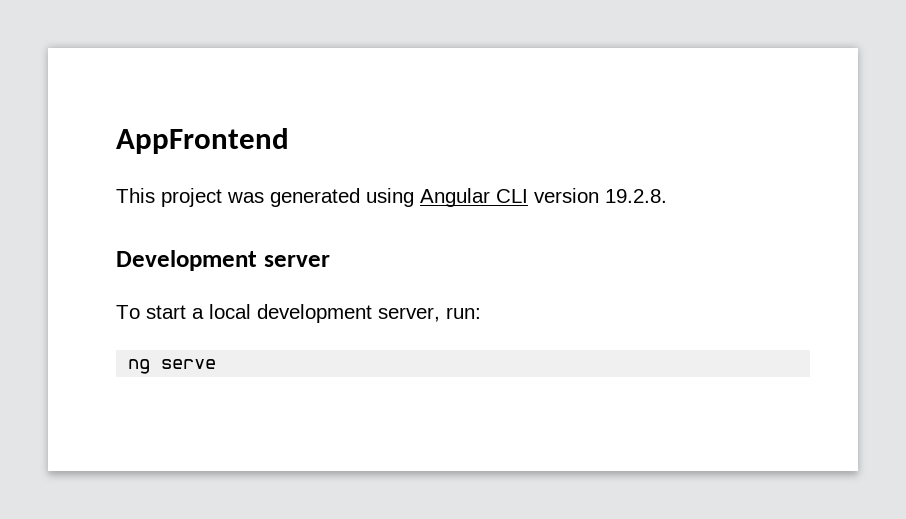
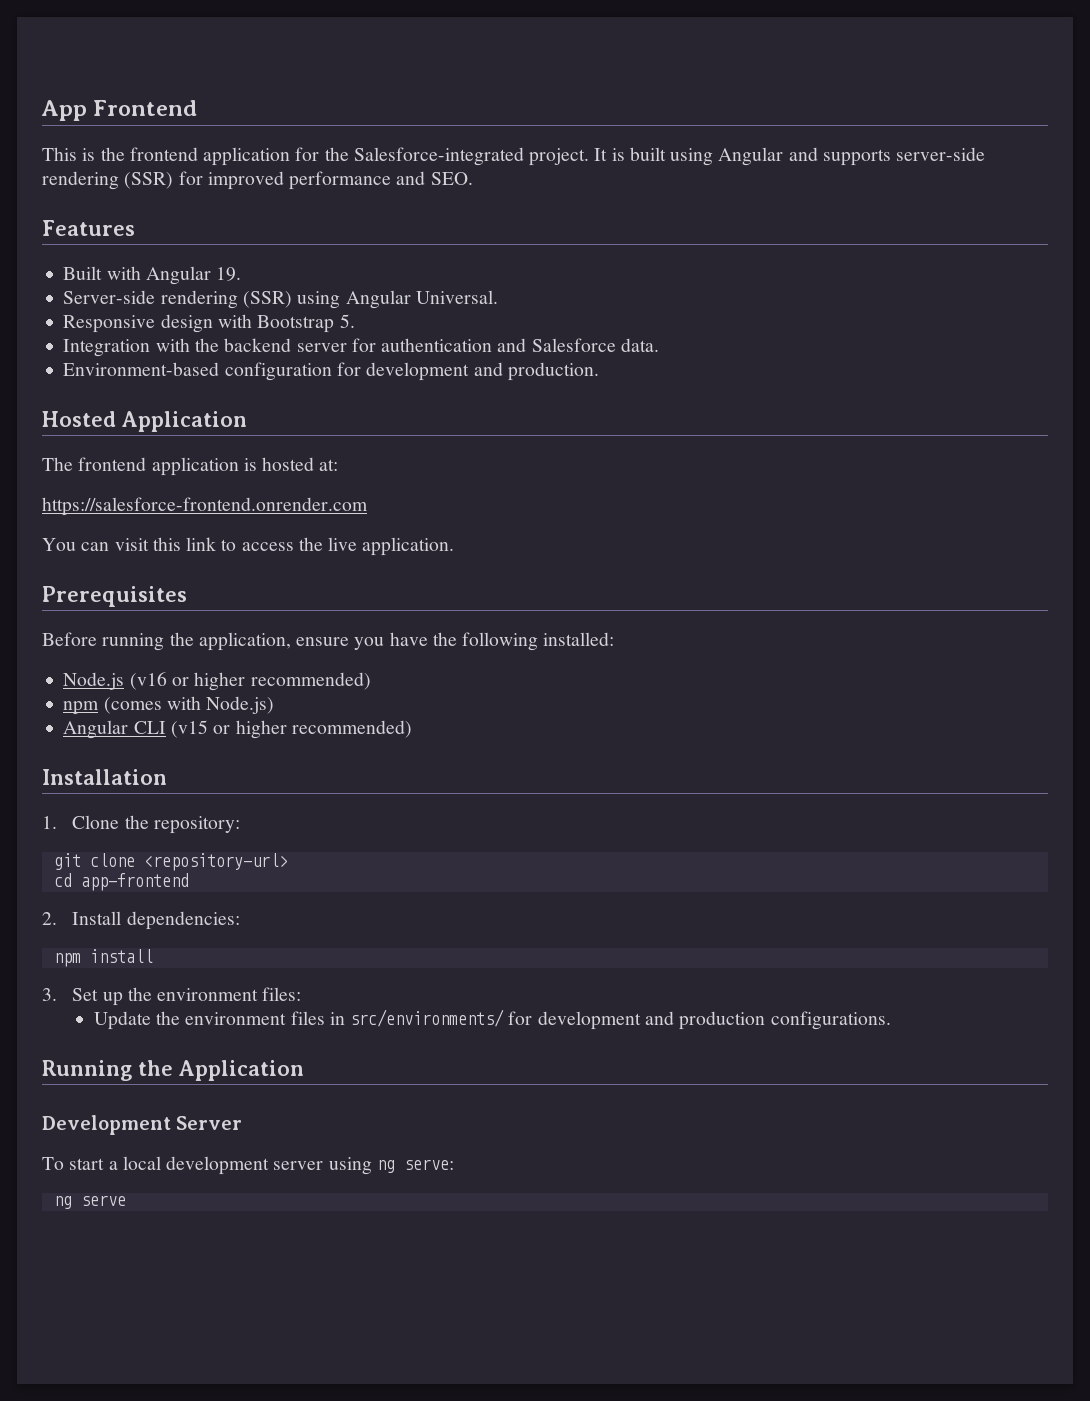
[116,128,289,154] AppFrontend -> [41,100,198,121] App Frontend
[161,188,667,207] project was generated using Angular CLI version 19.2.8. -> [82,147,986,166] [42,171,473,190] [42,220,135,236] [63,266,242,285] [63,290,498,309] [63,314,355,333] [63,338,659,357] [63,362,599,381] [42,411,247,432] [42,457,339,476] [42,497,368,516] [42,537,455,556] [42,586,187,607] [42,632,615,651] [63,672,371,691] [63,696,275,715] [63,720,412,739] [42,769,167,785] [42,815,240,834] [53,853,288,871] [53,873,189,891] [42,911,240,930] [53,949,153,967] [42,987,302,1006] [93,1009,891,1030] [42,1060,304,1081] is the frontend application for the Salesforce-integrated project. It is built using Angular and supports server-side rendering (SSR) for improved performance and SEO. // Features // Built with Angular 19. // Server-side rendering (SSR) using Angular Universal. // Responsive design with Bootstrap 5. // Integration with the backend server for authentication and Salesforce data. // Environment-based configuration for development and production. // Hosted Application // The frontend application is hosted at: // https://salesforce-frontend.onrender.com // You can visit this link to access the live application. // Prerequisites // Before running the application, ensure you have the following installed: // Node.js (v16 or higher recommended) // npm (comes with Node.js) // Angular CLI (v15 or higher recommended) // Installation // 1. Clone the repository: // git clone <repository-url> // cd app-frontend // 2. Install dependencies: // npm install // 3. Set up the environment files: // Update the environment files in src/environments/ for development and production configurations. // Running the Application
[263,255,330,267] server -> [176,1116,243,1130] Server
[378,307,481,322] server, run: -> [273,1157,454,1175] server using ng serve:

